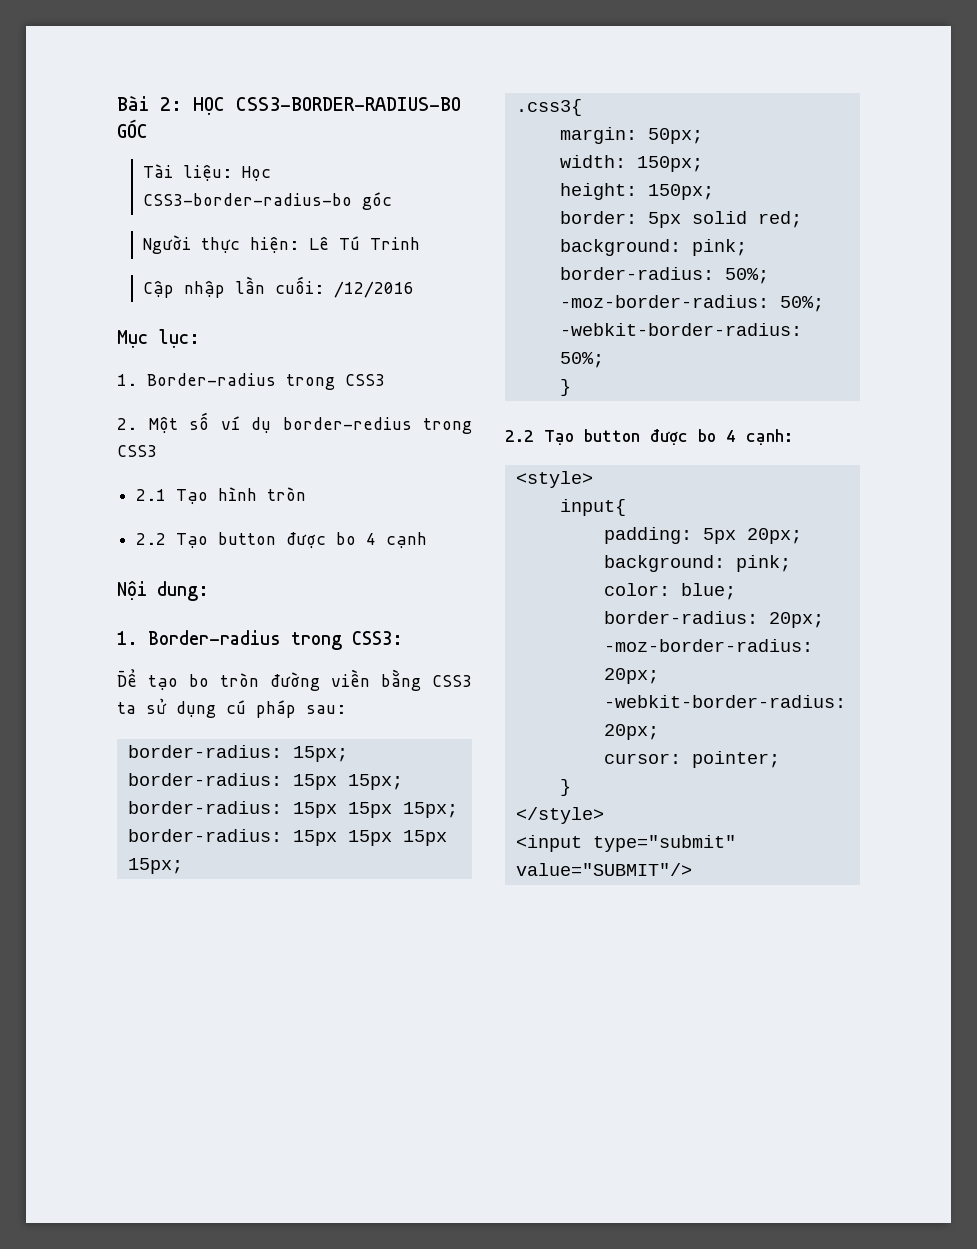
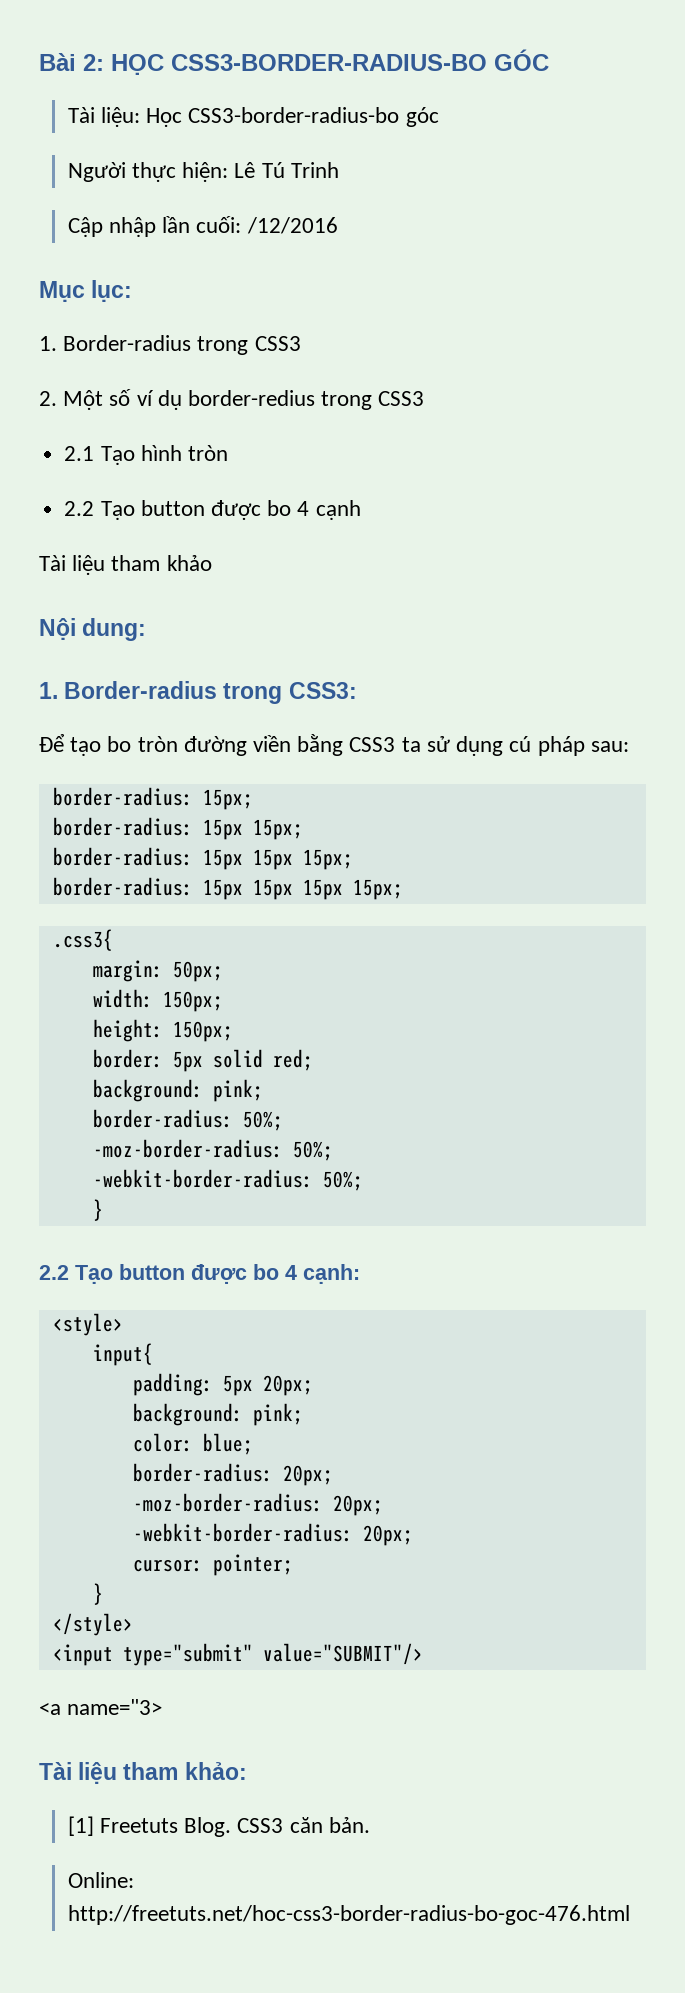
(428, 540) none -> [39,555,212,575] // Tài liệu tham khảo
(692, 869) none -> [39,1699,163,1715] [39,1762,247,1784] [67,1816,370,1837] [67,1872,134,1888] [67,1905,630,1925] // <a name="3> // Tài liệu tham khảo: // [1] Freetuts Blog. CSS3 căn bản. // Online: http://freetuts.net/hoc-css3-border-radius-bo-goc-476.html

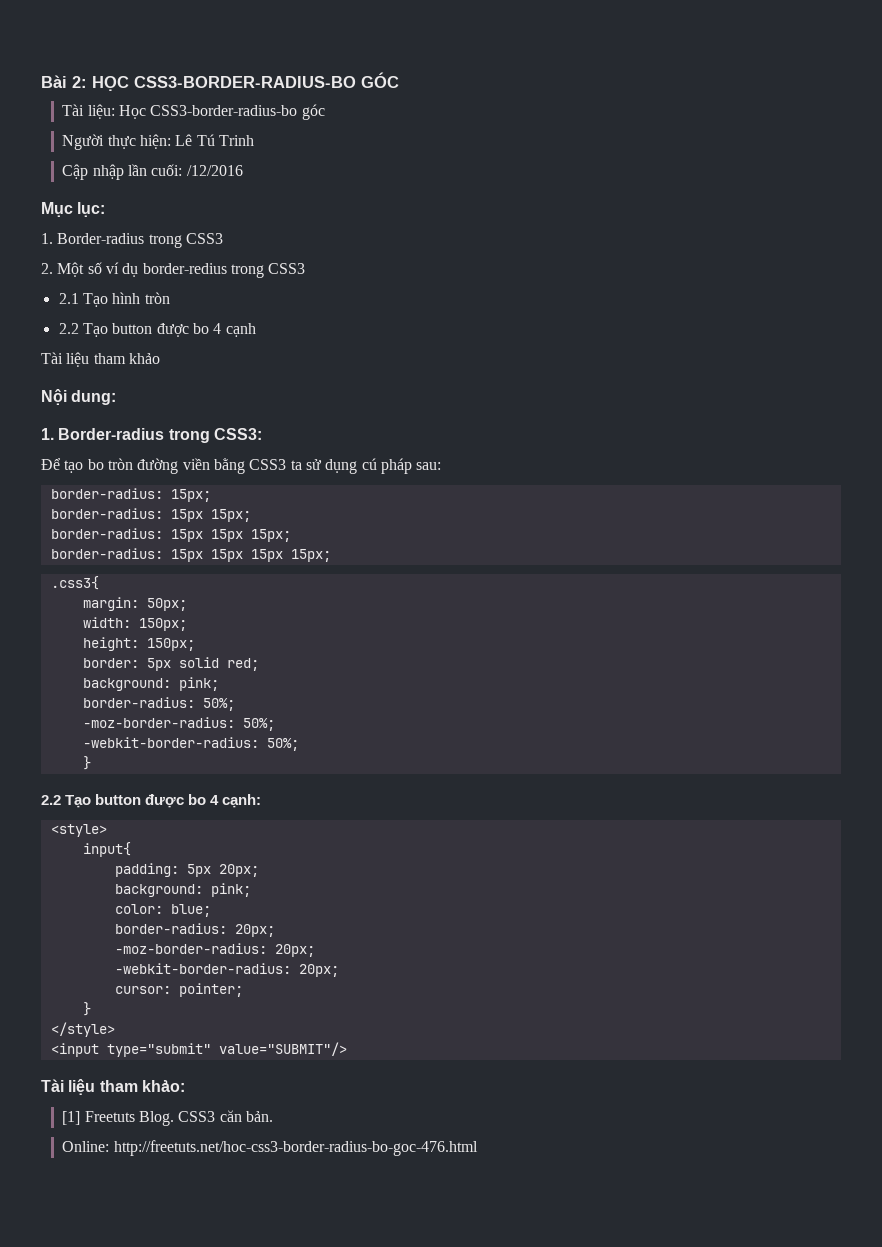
[39,1699,163,1715] // <a name="3> -> (347, 1049) none

